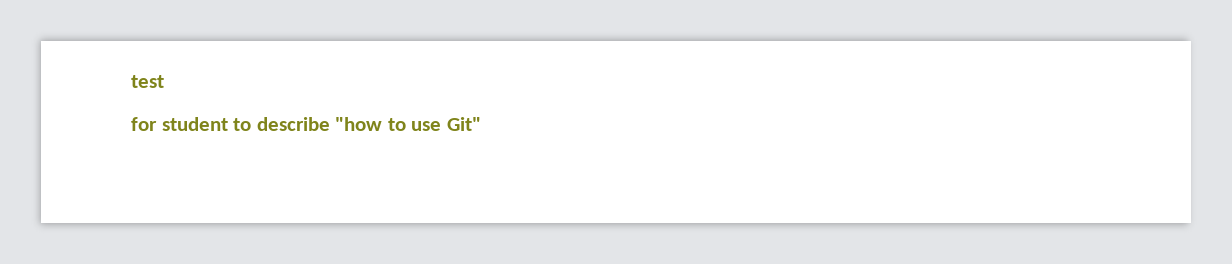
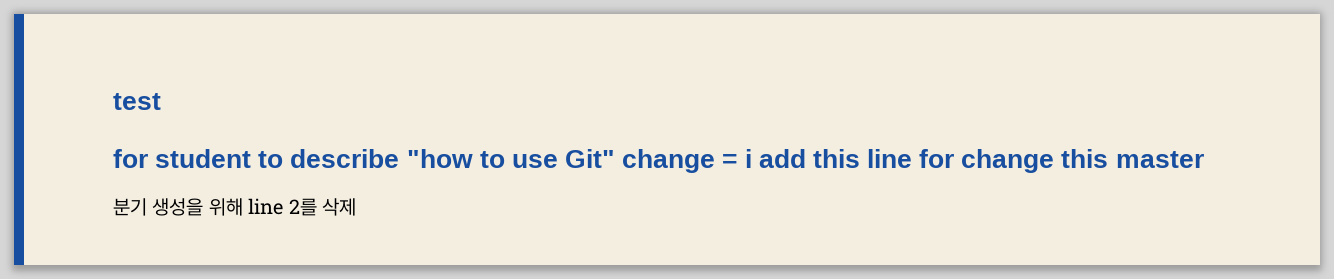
(481, 124) none -> [622,149,1204,173] [113,198,356,216] change = i add this line for change this master // 분기 생성을 위해 line 2를 삭제

